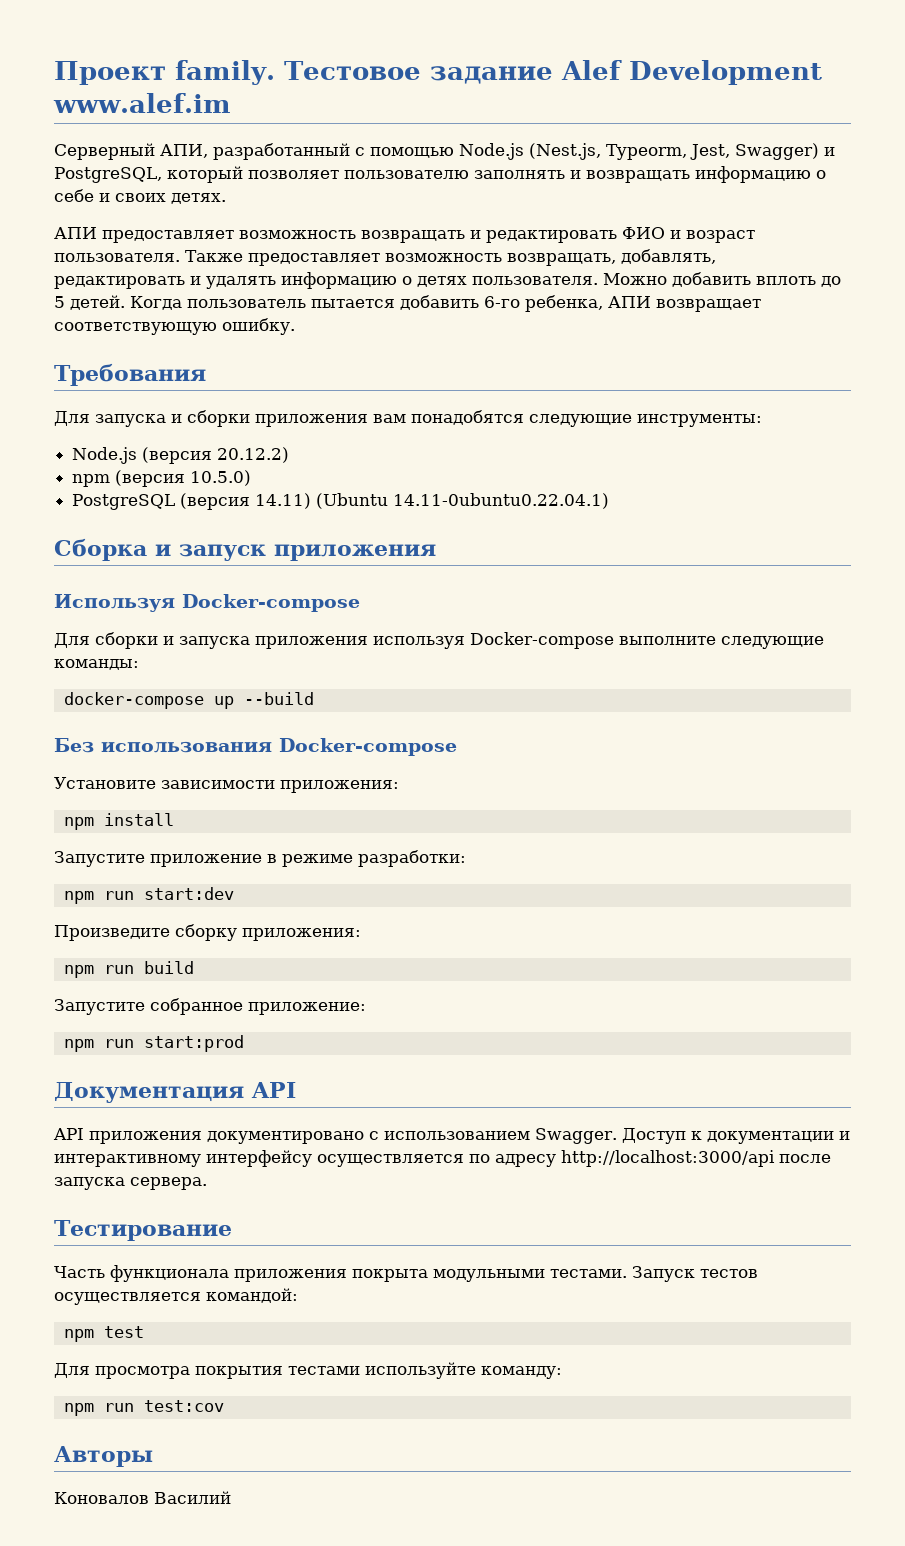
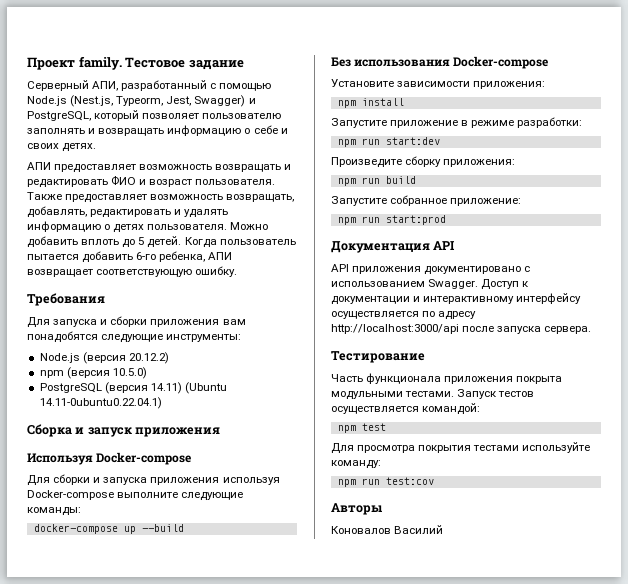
[560,60,822,85] [53,93,231,113] Alef Development www.alef.im -> (244, 65) none

